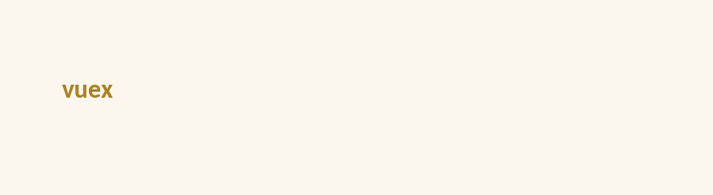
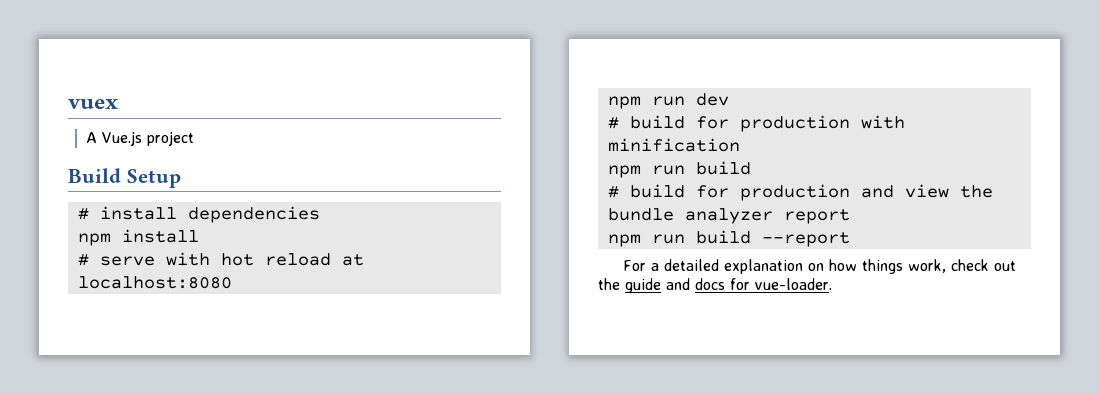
(114, 91) none -> [85,131,194,146] [68,168,181,188] [77,206,320,223] [77,229,199,246] [77,252,364,266] [77,276,232,289] [607,93,729,109] [607,115,905,132] [607,138,740,152] [607,161,751,178] [607,184,993,201] [607,208,850,224] [607,230,850,247] [622,259,1016,274] [598,278,832,293] // A Vue.js project // Build Setup // # install dependencies // npm install // # serve with hot reload at localhost:8080 // npm run dev // # build for production with minification // npm run build // # build for production and view the bundle analyzer report // npm run build --report // For a detailed explanation on how things work, check out the guide and docs for vue-loader.

